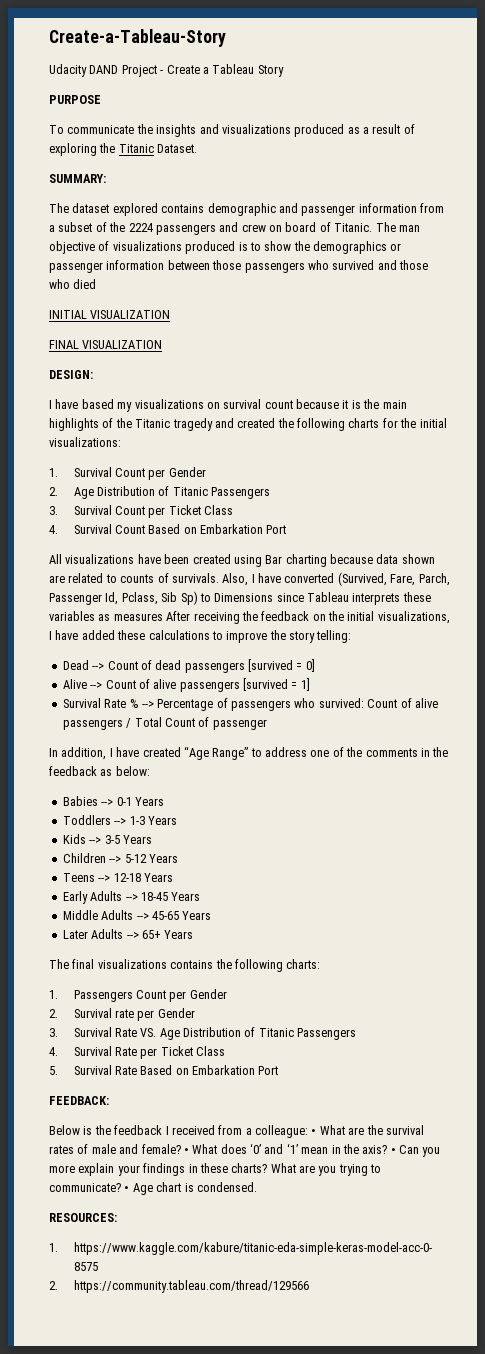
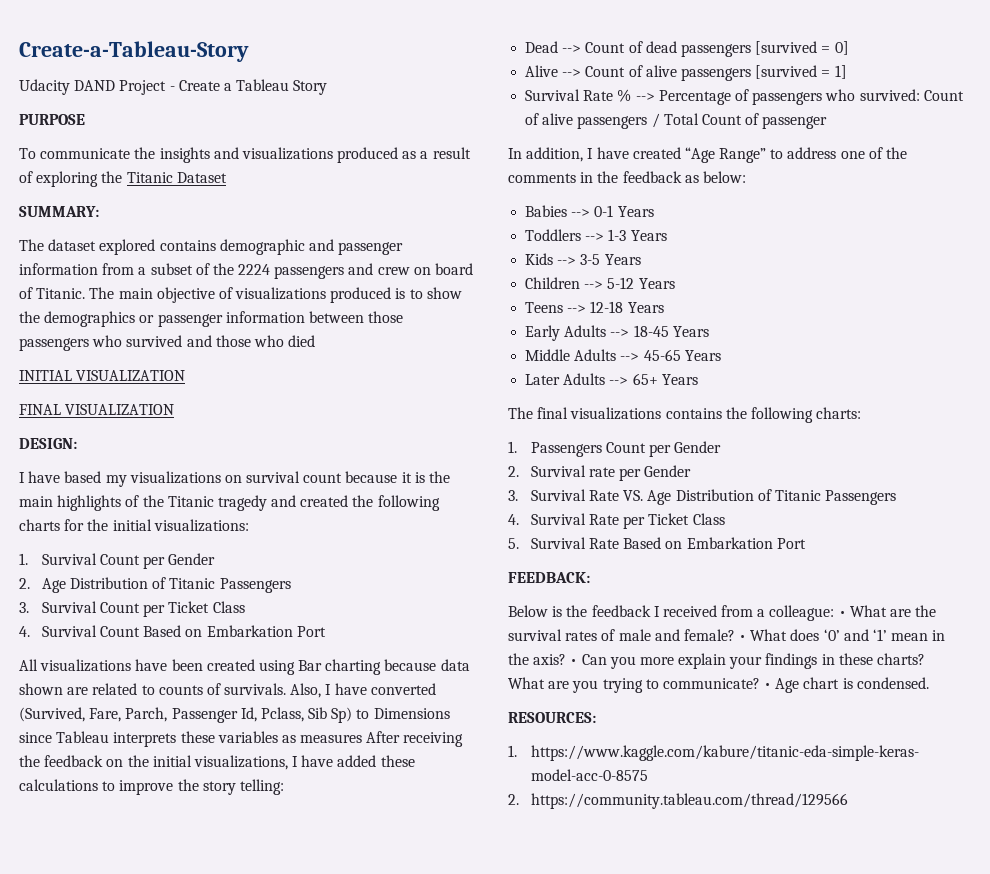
[157,144,198,153] Dataset. -> [176,172,227,183] Dataset
[398,225,420,232] man -> [118,288,153,299] main

